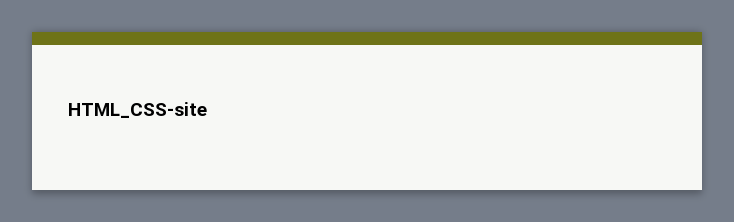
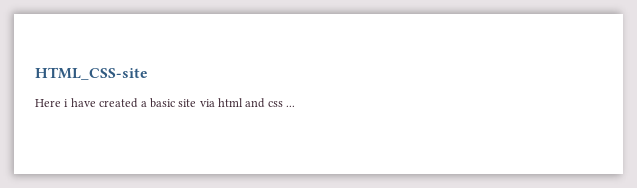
(207, 110) none -> [35,98,296,108] // Here i have created a basic site via html and css ...

